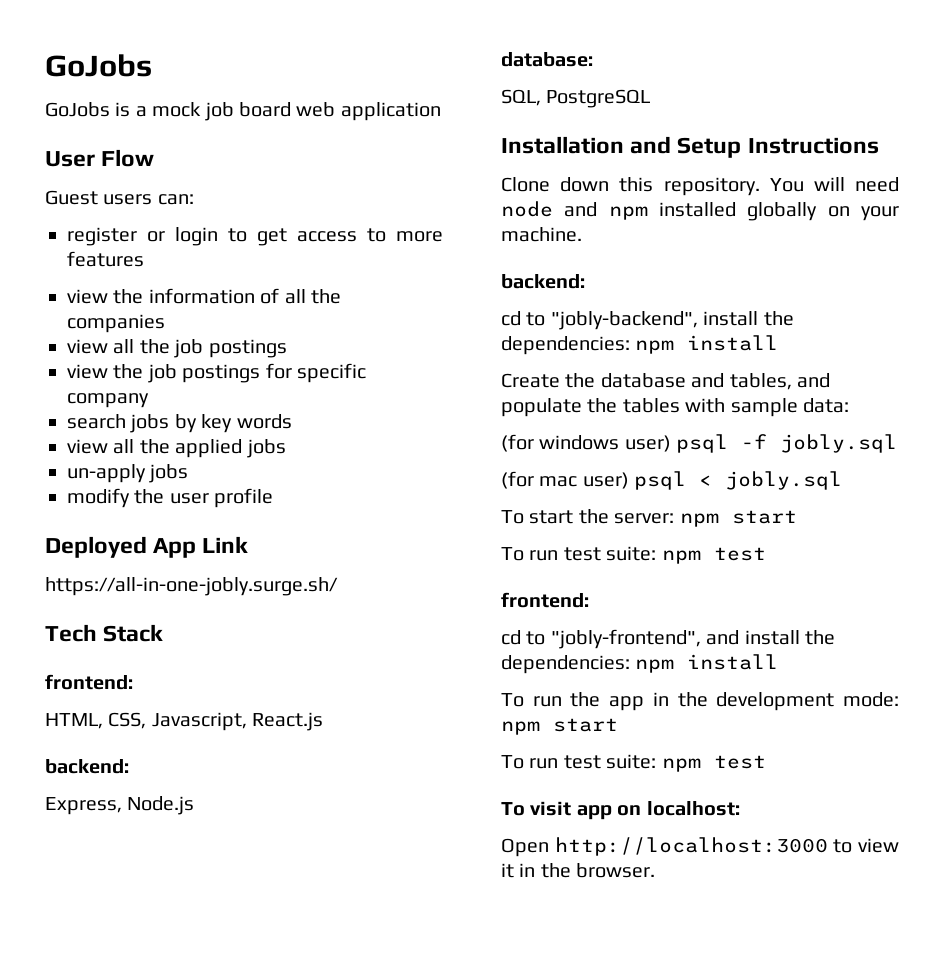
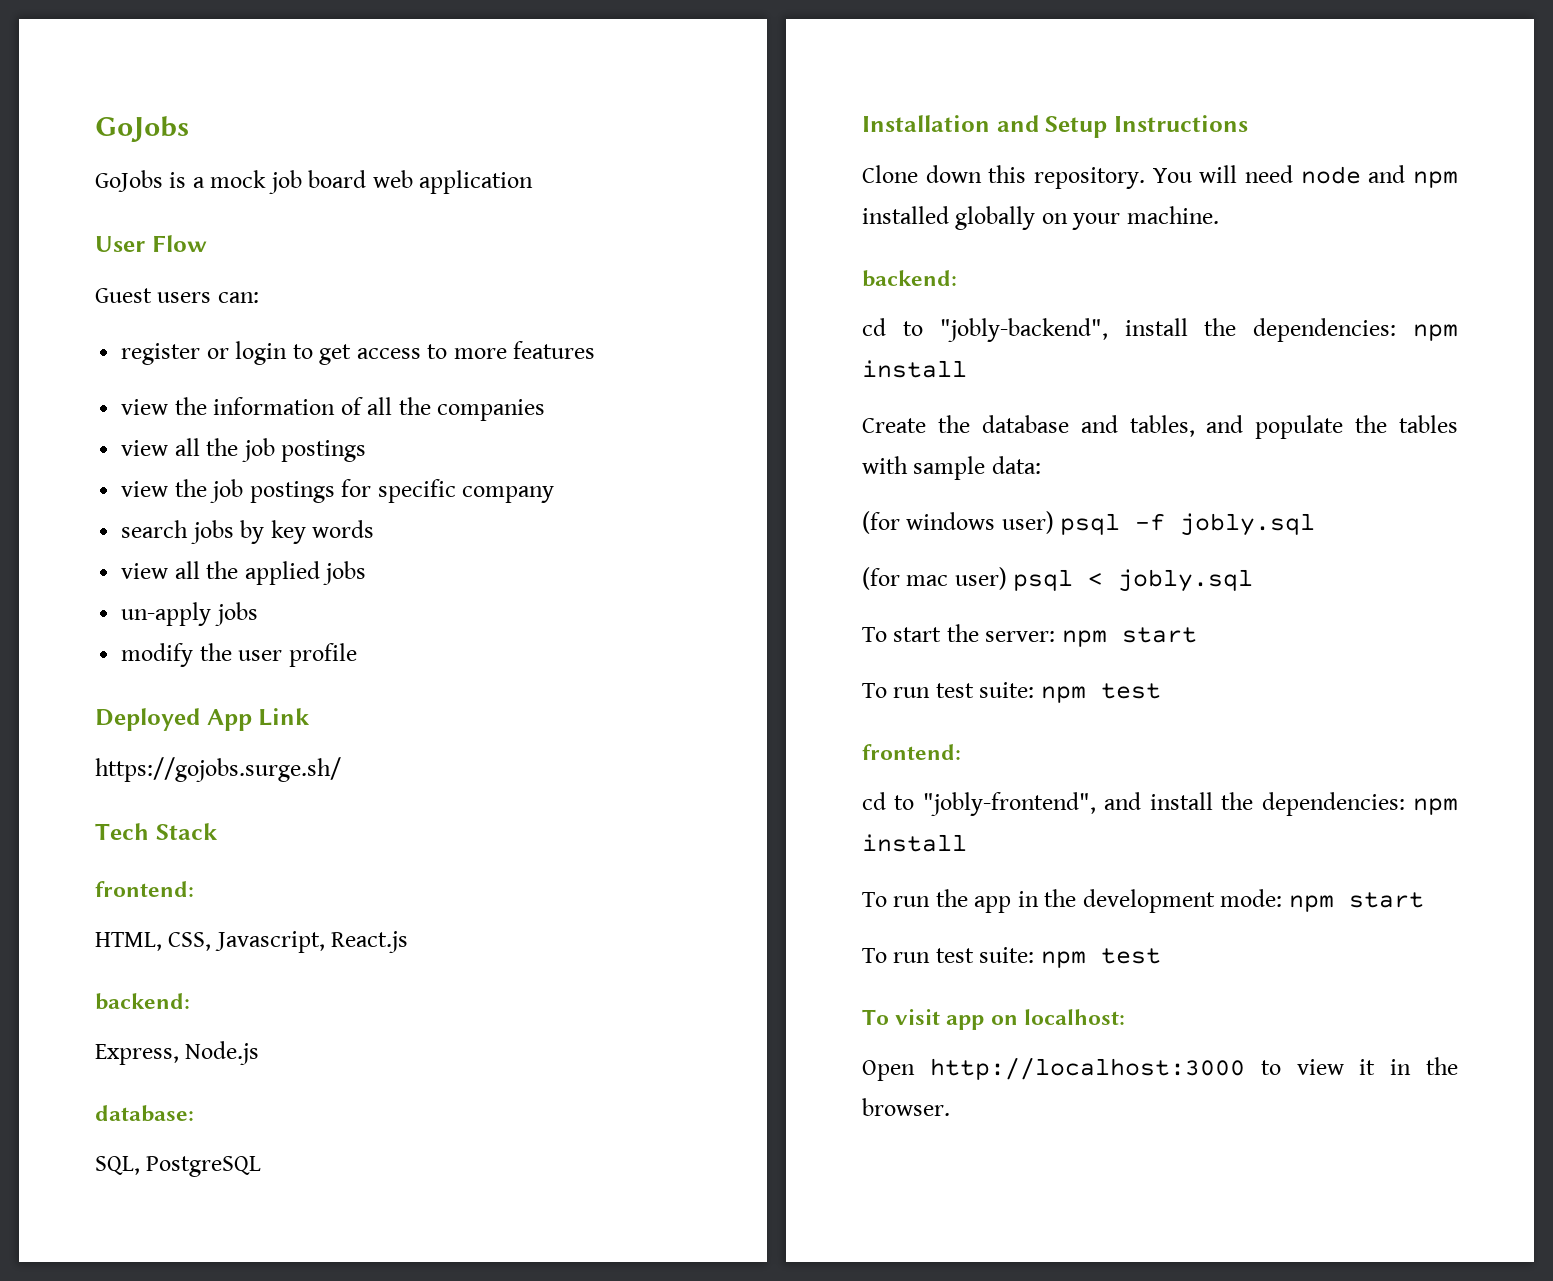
[45,577,338,596] https://all-in-one-jobly.surge.sh/ -> [95,757,341,782] https://gojobs.surge.sh/

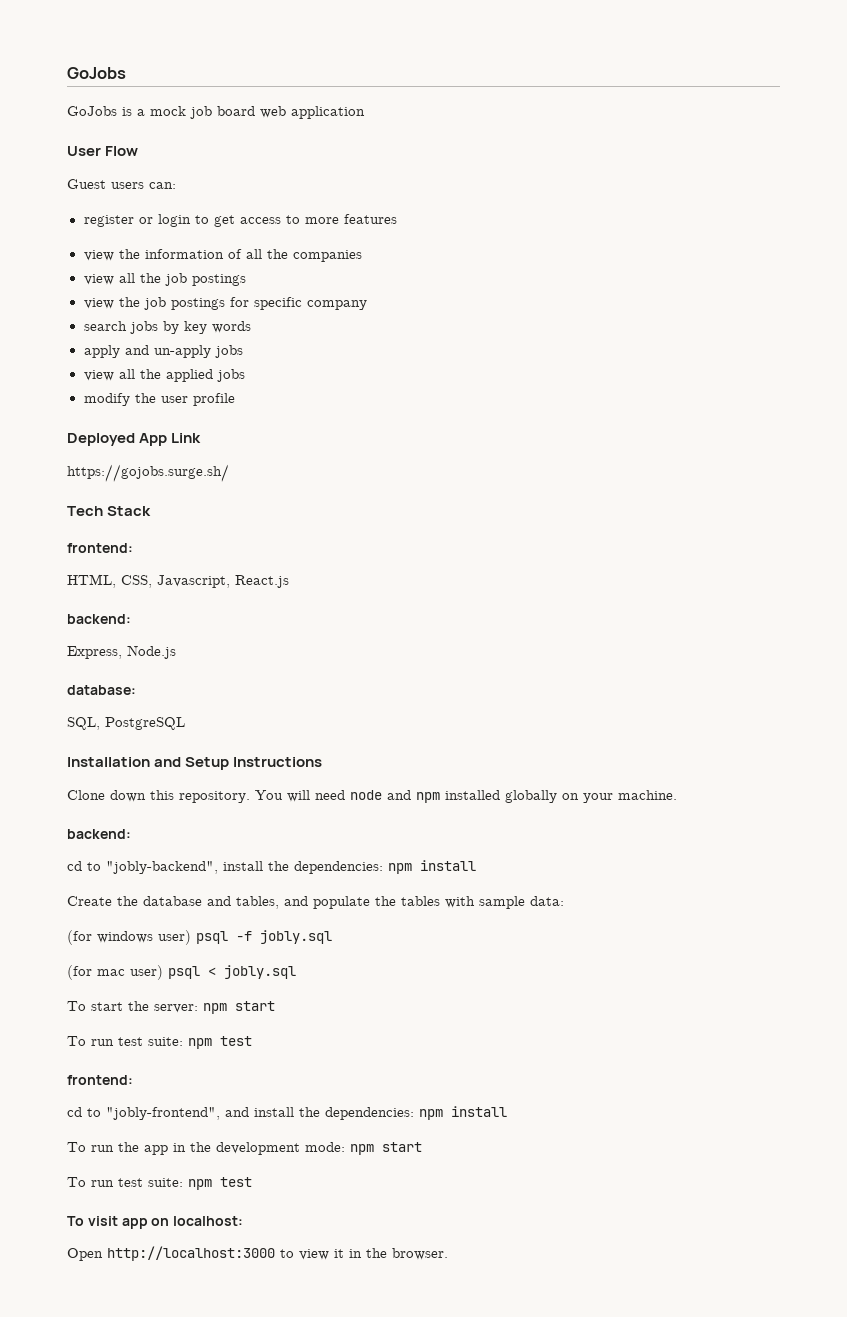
(375, 529) none -> [83,345,243,358] // apply and un-apply jobs
[121,602,258,626] // un-apply jobs -> (245, 375) none

